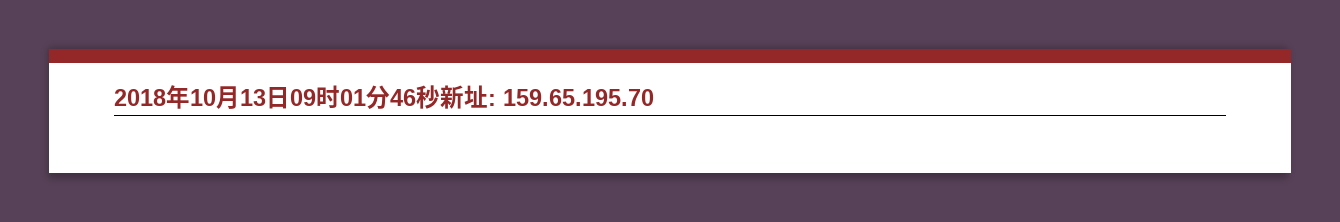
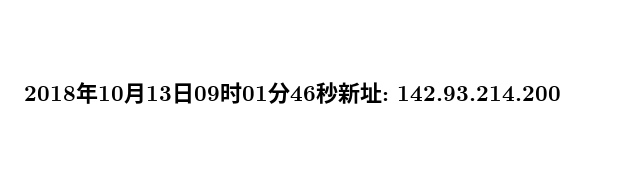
[503,89,654,106] 159.65.195.70 -> [397,86,561,102] 142.93.214.200

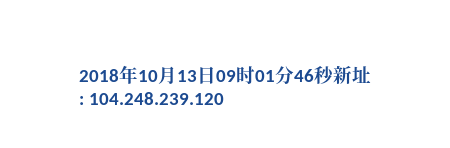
[397,86,561,102] 142.93.214.200 -> [88,92,224,105] 104.248.239.120

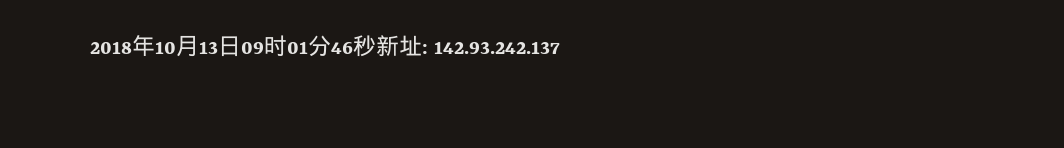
[88,92,224,105] 104.248.239.120 -> [434,41,561,54] 142.93.242.137

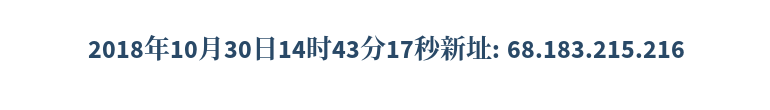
[199,35,353,57] 13日09时01分46 -> [224,35,414,61] 30日14时43分17
[434,41,561,54] 142.93.242.137 -> [507,41,686,58] 68.183.215.216

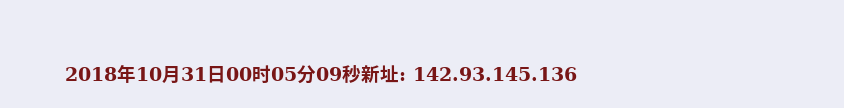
[224,35,414,61] 30日14时43分17 -> [181,65,342,84] 31日00时05分09
[507,41,686,58] 68.183.215.216 -> [413,67,577,81] 142.93.145.136

